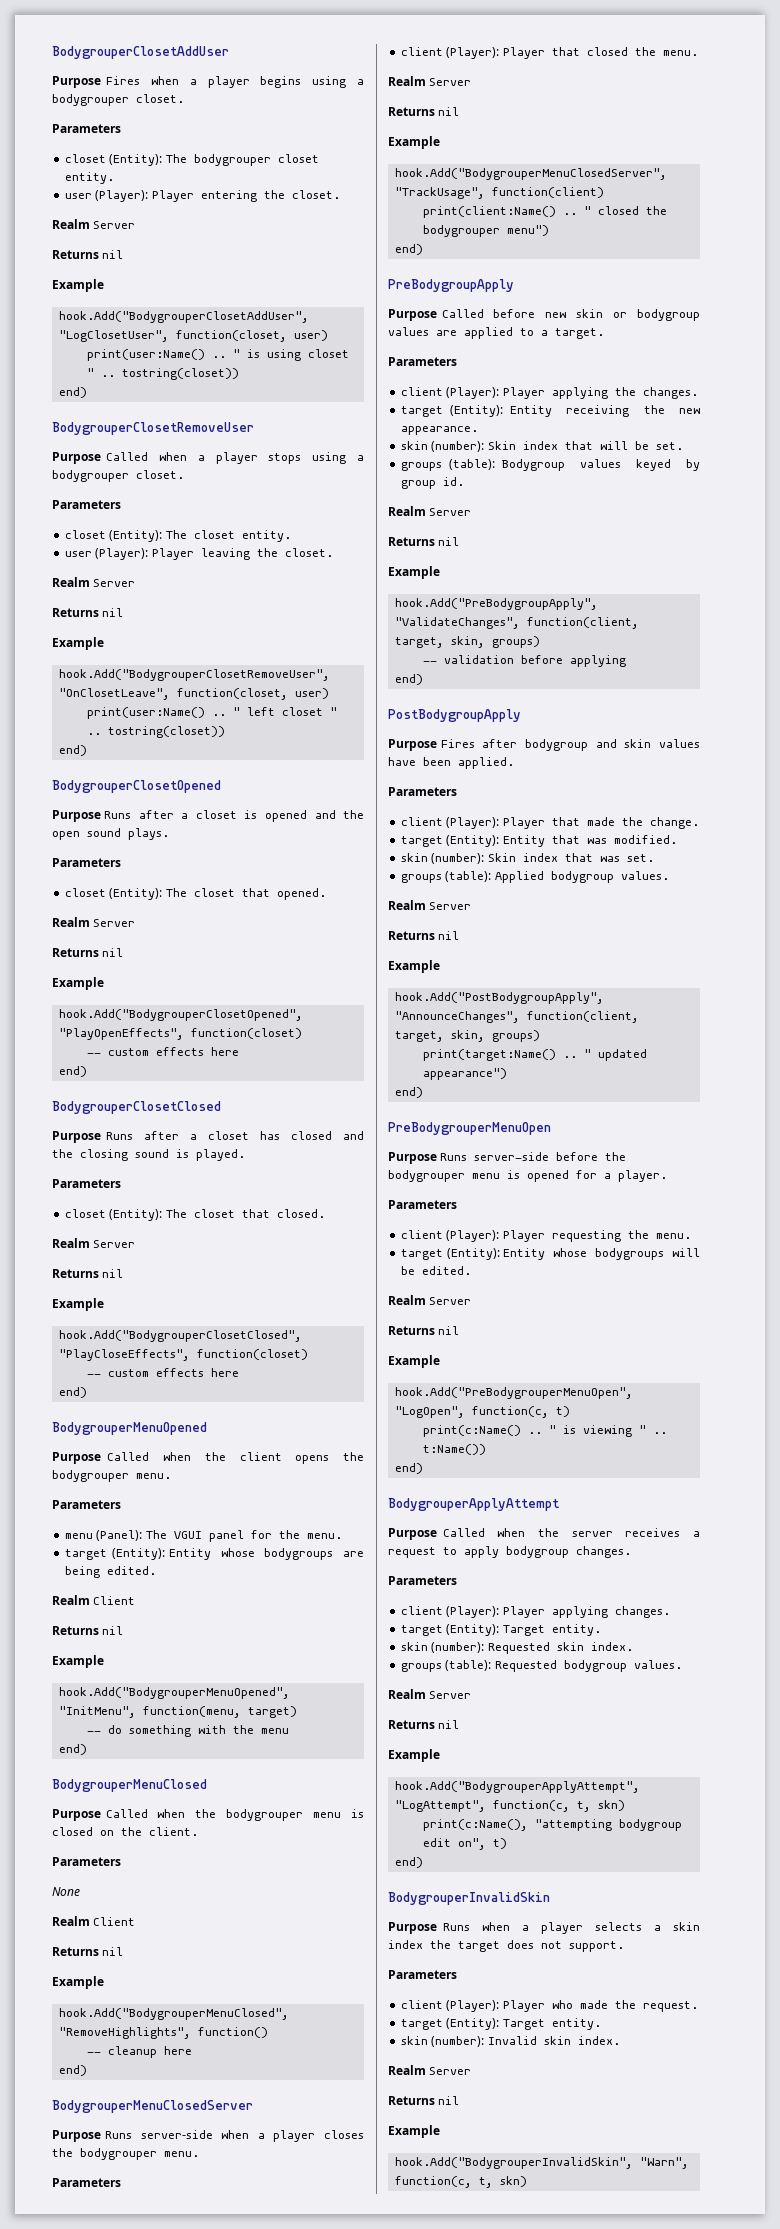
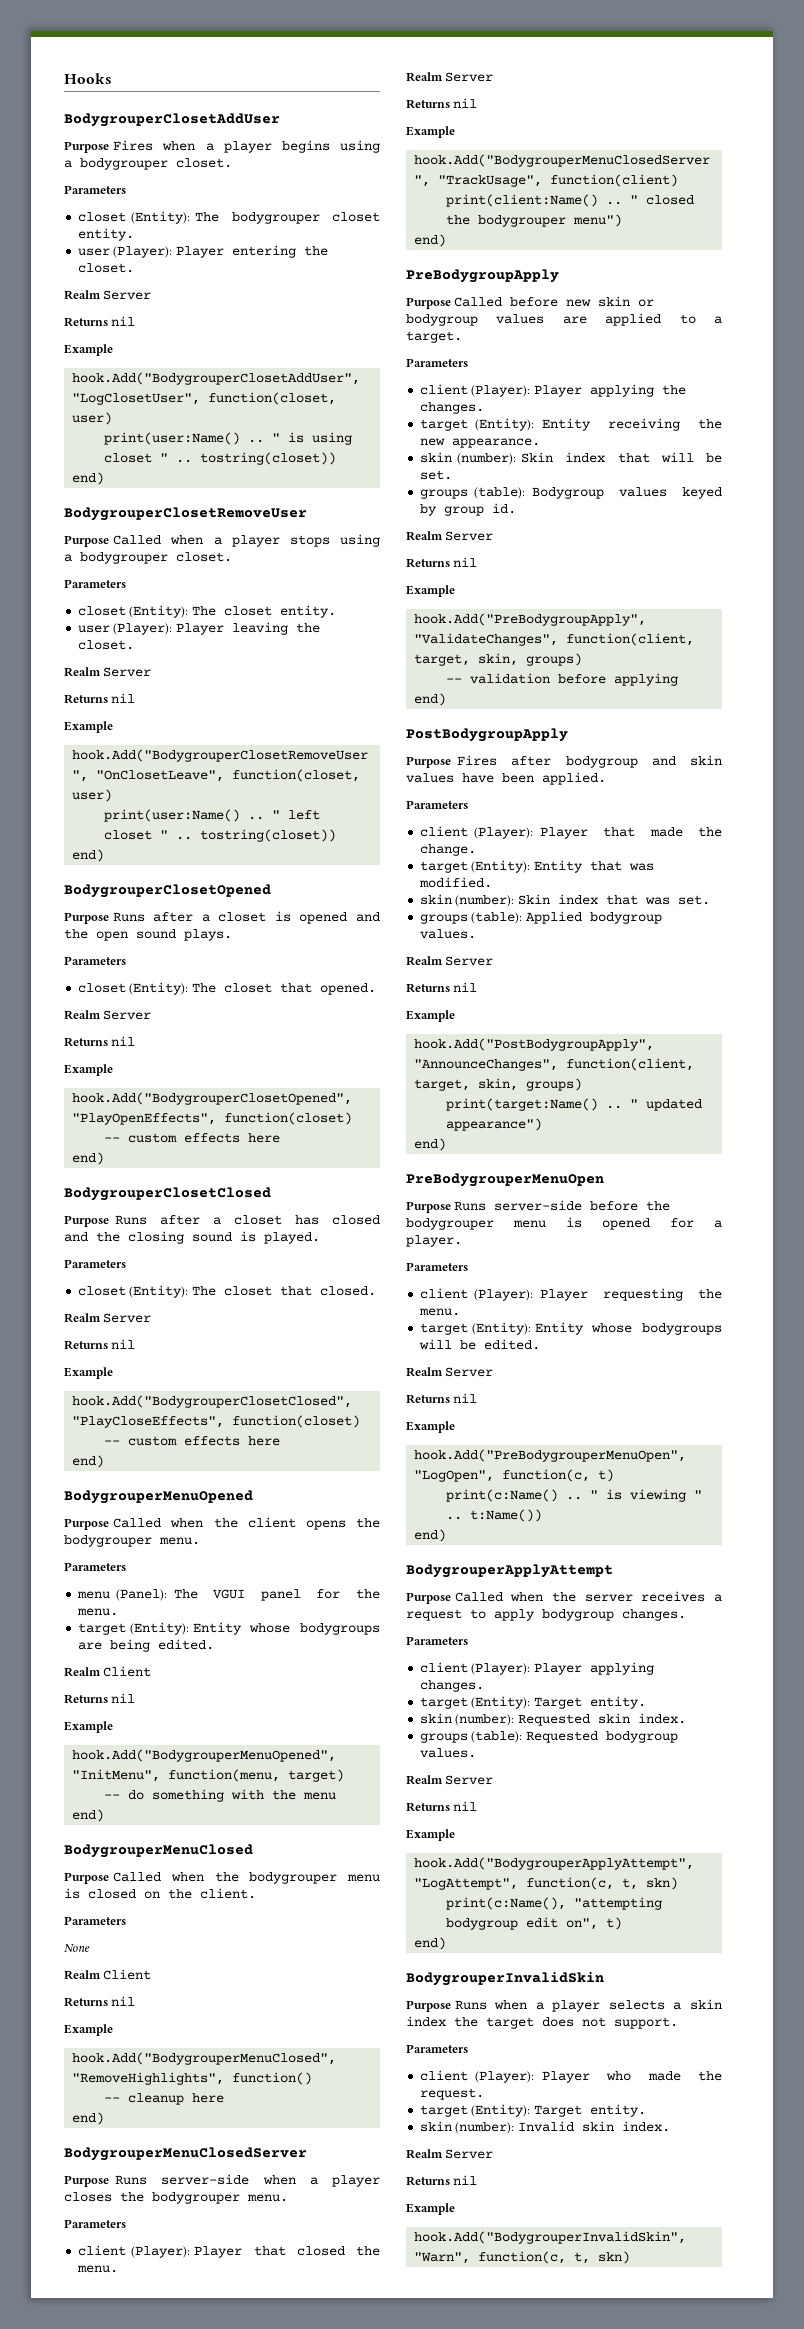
(52, 52) none -> [64,73,112,84] Hooks //

